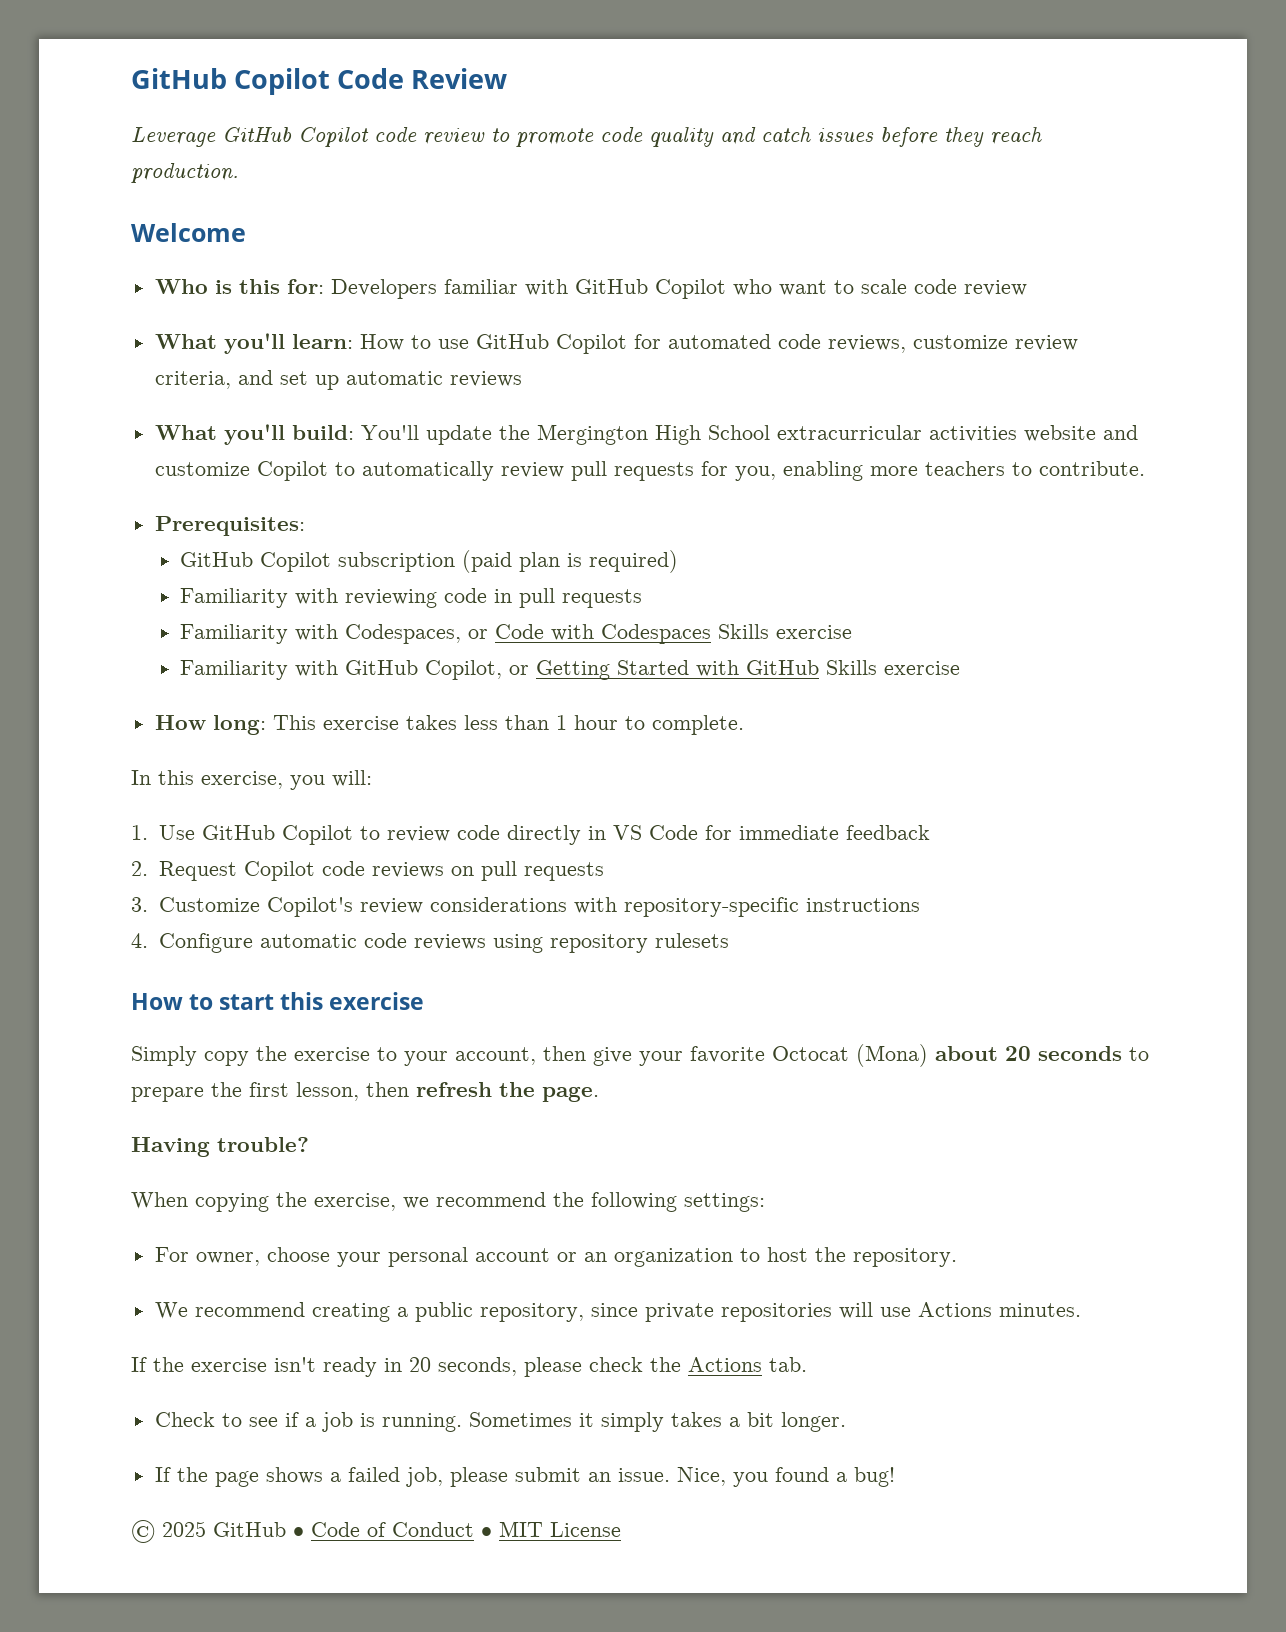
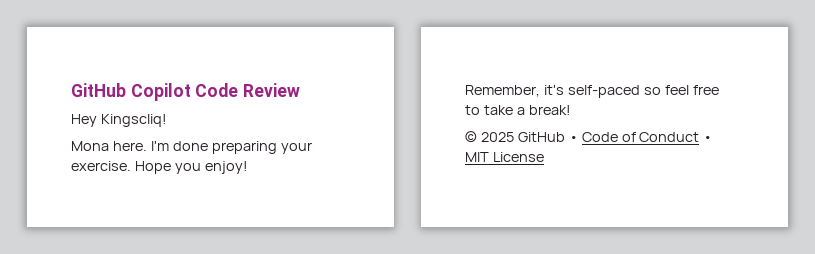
[131,127,1042,148] [131,163,239,183] [131,223,246,242] [154,279,1027,299] [154,333,1078,354] [154,370,522,390] [154,424,1138,445] [154,461,1145,481] [154,516,305,536] [180,550,679,573] [180,588,643,608] [180,624,853,644] [180,660,961,680] [154,715,744,735] [131,770,372,790] [131,825,930,845] [131,861,604,881] [131,897,920,917] [131,933,729,953] [131,992,425,1010] [131,1044,1149,1067] [131,1082,599,1102] [131,1137,309,1157] [131,1192,765,1212] [154,1247,957,1267] [154,1302,1081,1322] [131,1357,807,1377] [154,1412,846,1432] [154,1467,895,1487] Leverage GitHub Copilot code review to promote code quality and catch issues before they reach production. // Welcome // Who is this for: Developers familiar with GitHub Copilot who want to scale code review // What you'll learn: How to use GitHub Copilot for automated code reviews, customize review criteria, and set up automatic reviews // What you'll build: You'll update the Mergington High School extracurricular activities website and customize Copilot to automatically review pull requests for you, enabling more teachers to contribute. // Prerequisites: // GitHub Copilot subscription (paid plan is required) // Familiarity with reviewing code in pull requests // Familiarity with Codespaces, or Code with Codespaces Skills exercise // Familiarity with GitHub Copilot, or Getting Started with GitHub Skills exercise // How long: This exercise takes less than 1 hour to complete. // In this exercise, you will: // 1. Use GitHub Copilot to review code directly in VS Code for immediate feedback // 2. Request Copilot code reviews on pull requests // 3. Customize Copilot's review considerations with repository-specific instructions // 4. Configure automatic code reviews using repository rulesets // How to start this exercise // Simply copy the exercise to your account, then give your favorite Octocat (Mona) about 20 seconds to prepare the first lesson, then refresh the page. // Having trouble? // When copying the exercise, we recommend the following settings: // For owner, choose your personal account or an organization to host the repository. // We recommend creating a public repository, since private repositories will use Actions minutes. // If the exercise isn't ready in 20 seconds, please check the Actions tab. // Check to see if a job is running. Sometimes it simply takes a bit longer. // If the page shows a failed job, please submit an issue. Nice, you found a bug! -> [71,114,167,127] [71,141,312,154] [71,161,248,174] [465,85,719,98] [465,105,571,115] Hey Kingscliq! // Mona here. I'm done preparing your exercise. Hope you enjoy! // Remember, it's self-paced so feel free to take a break!

